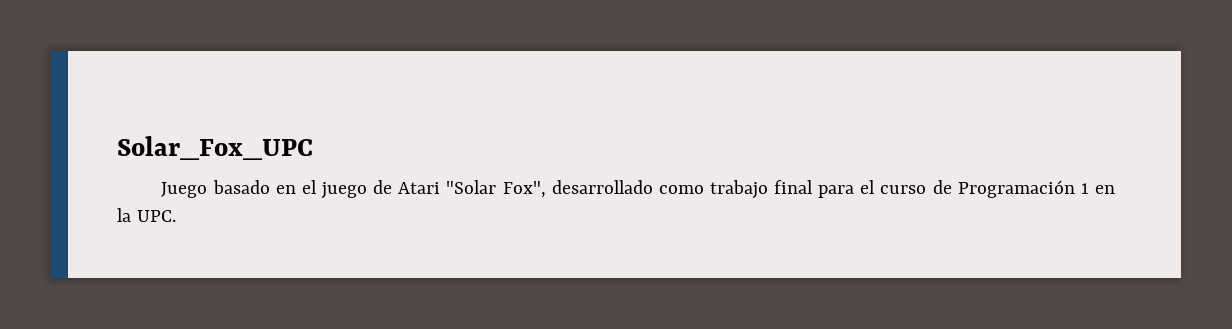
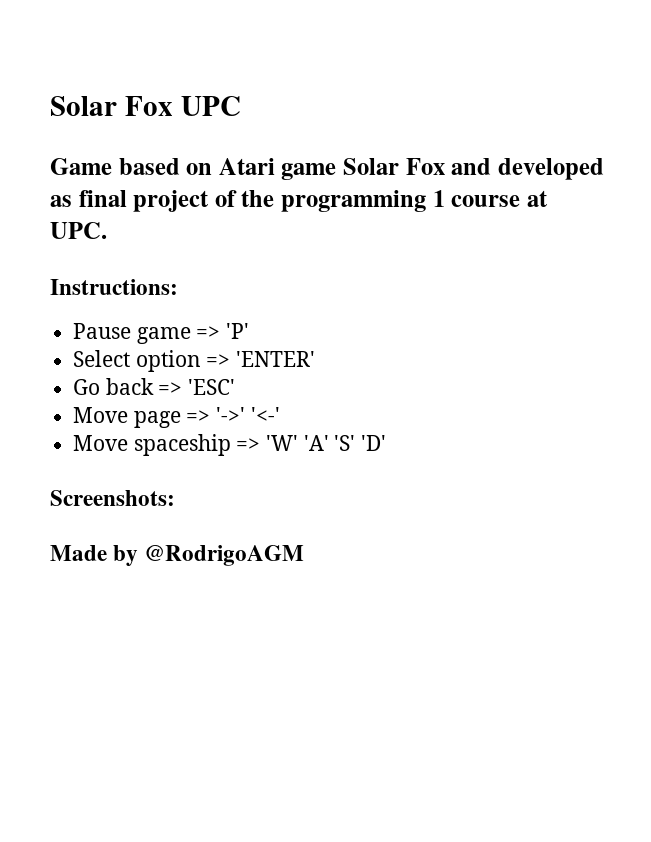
[117,136,313,160] [161,180,1116,199] [117,208,176,222] Solar_Fox_UPC // Juego basado en el juego de Atari "Solar Fox", desarrollado como trabajo final para el curso de Programación 1 en la UPC. -> [50,96,241,116] [50,158,604,180] [50,190,548,212] [50,222,107,239] [50,279,178,295] [73,323,250,344] [73,350,316,372] [73,378,236,395] [73,407,280,428] [73,434,387,456] [50,490,175,506] [50,545,305,566] Solar Fox UPC // Game based on Atari game Solar Fox and developed as final project of the programming 1 course at UPC. // Instructions: // Pause game => 'P' // Select option => 'ENTER' // Go back => 'ESC' // Move page => '->' '<-' // Move spaceship => 'W' 'A' 'S' 'D' // Screenshots: // Made by @RodrigoAGM

